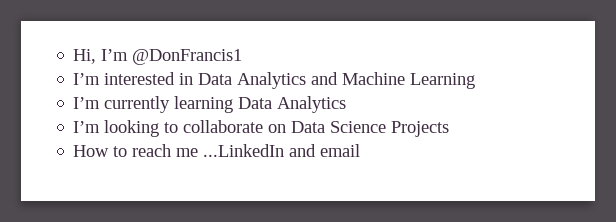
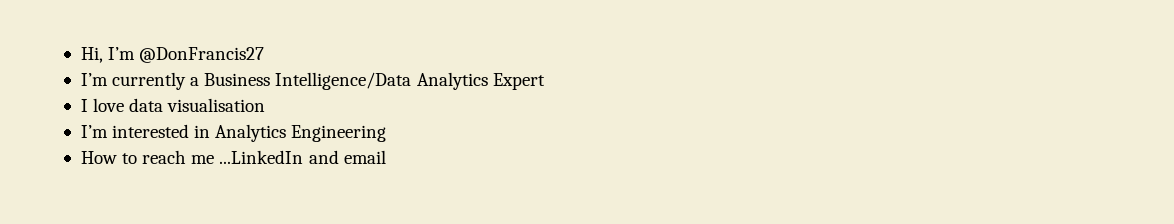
[132,49,243,65] [73,72,476,89] [73,96,347,113] [73,120,450,137] @DonFrancis1 // I’m interested in Data Analytics and Machine Learning // I’m currently learning Data Analytics // I’m looking to collaborate on Data Science Projects -> [139,47,265,63] [80,72,545,90] [80,98,266,112] [80,124,387,142] @DonFrancis27 // I’m currently a Business Intelligence/Data Analytics Expert // I love data visualisation // I’m interested in Analytics Engineering

